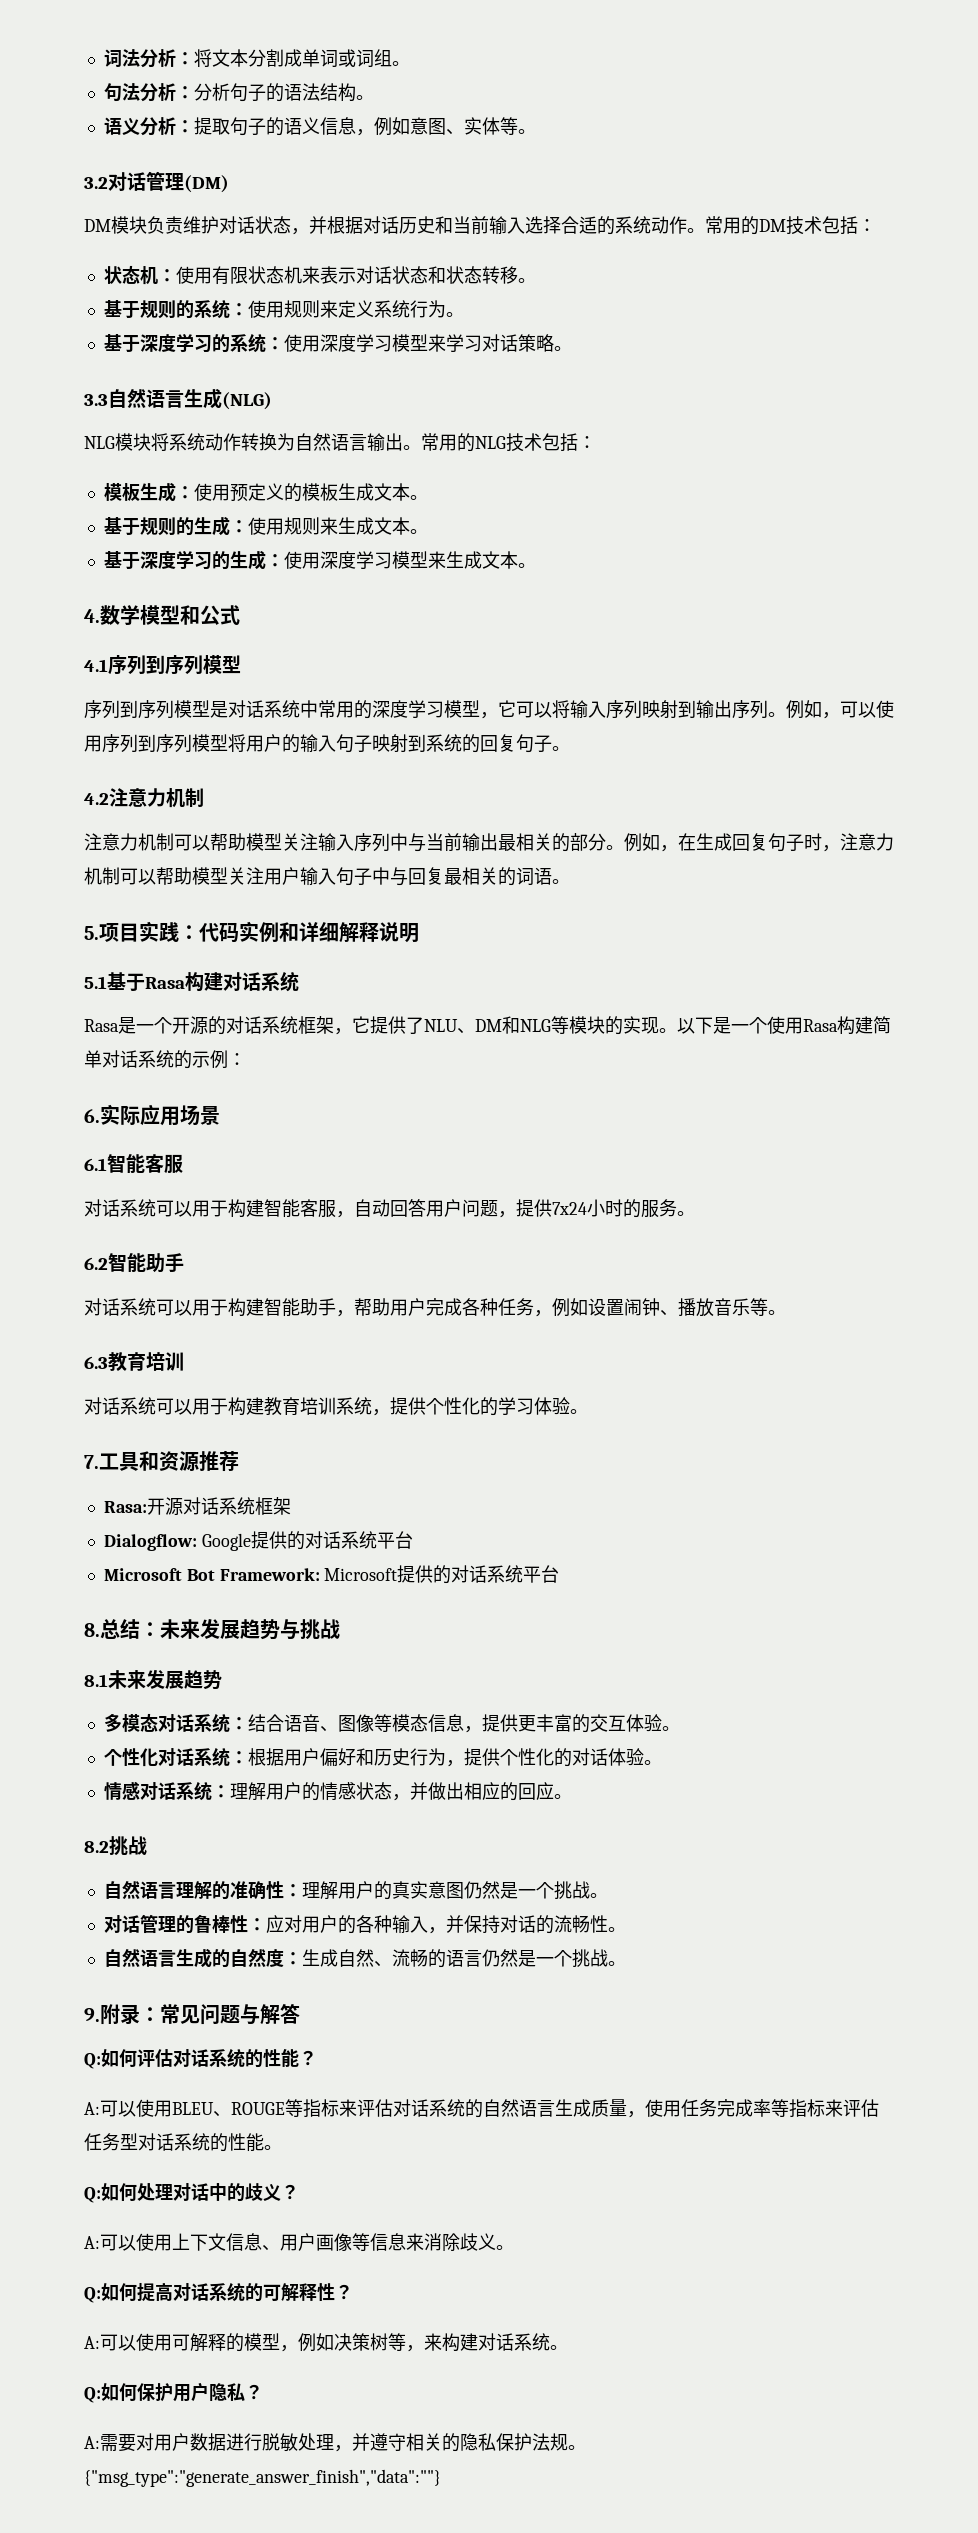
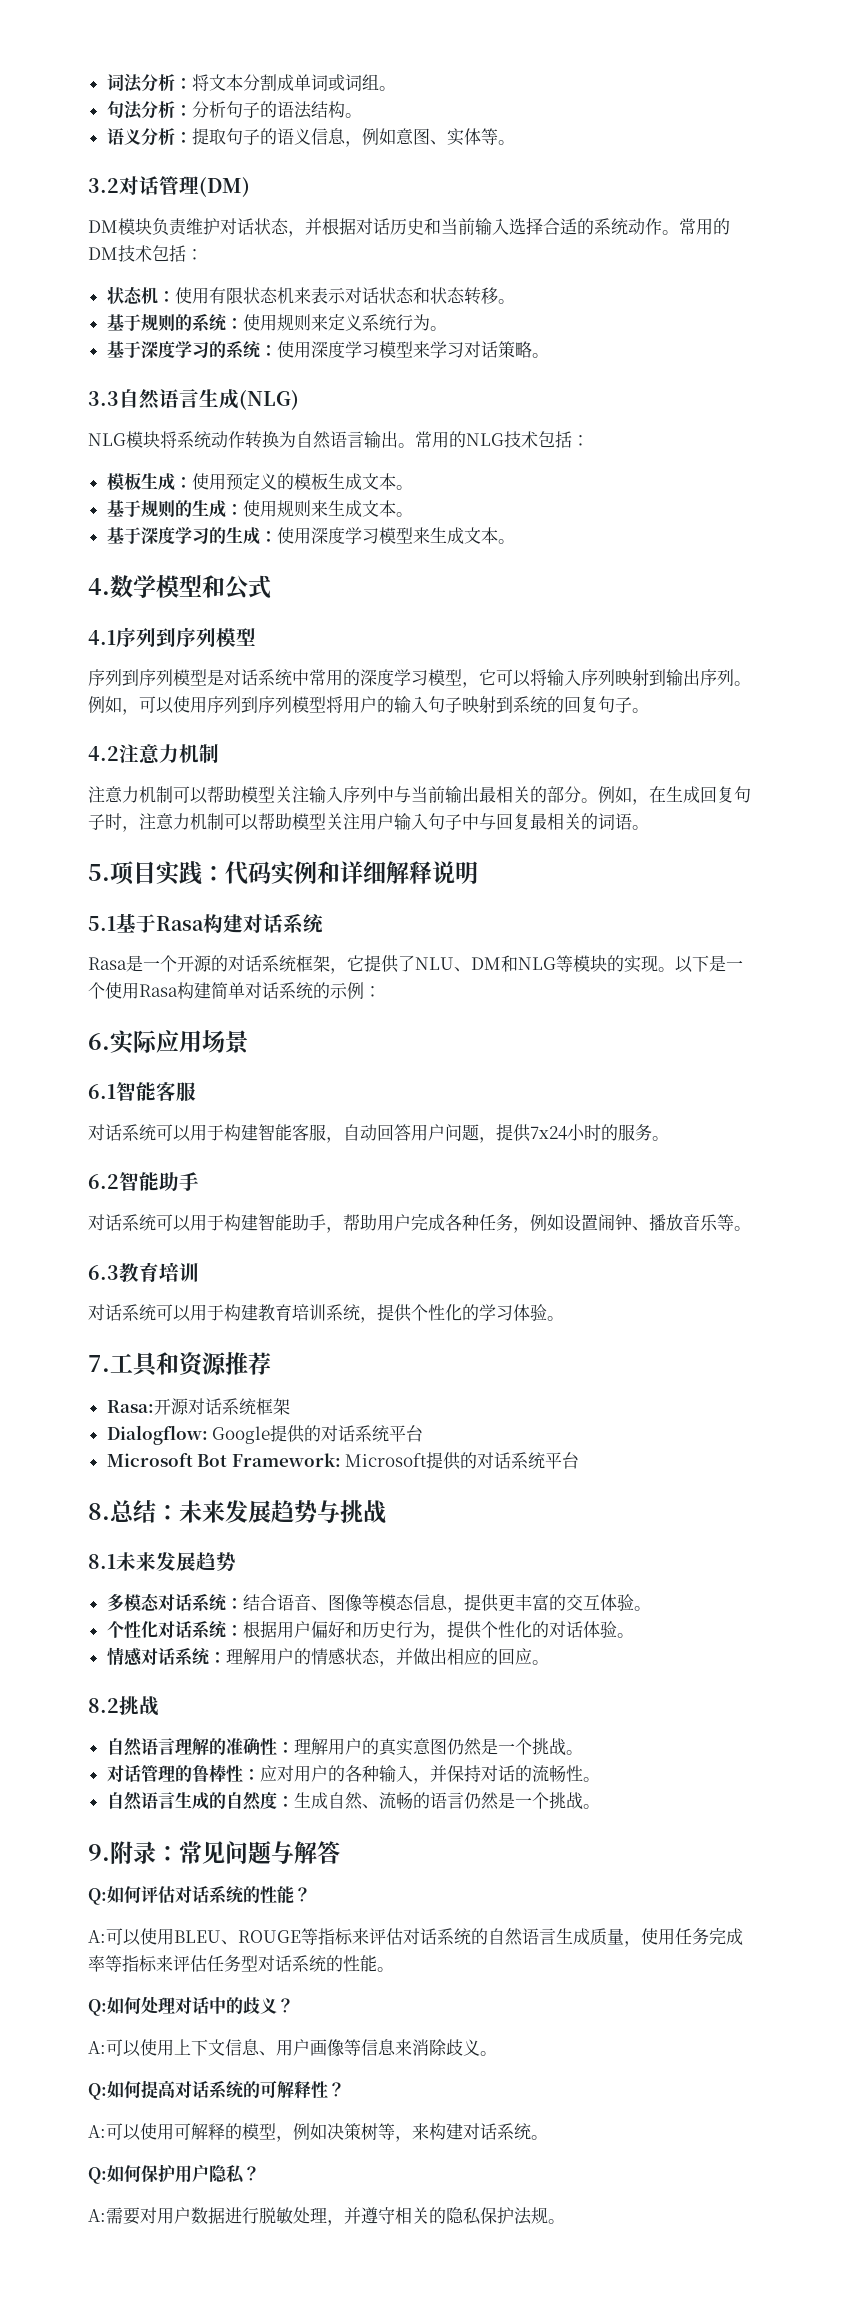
[84,2469,441,2487] {"msg_type":"generate_answer_finish","data":""} -> (565, 2221) none

